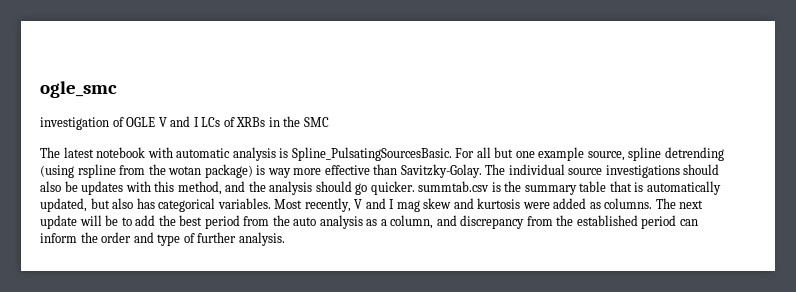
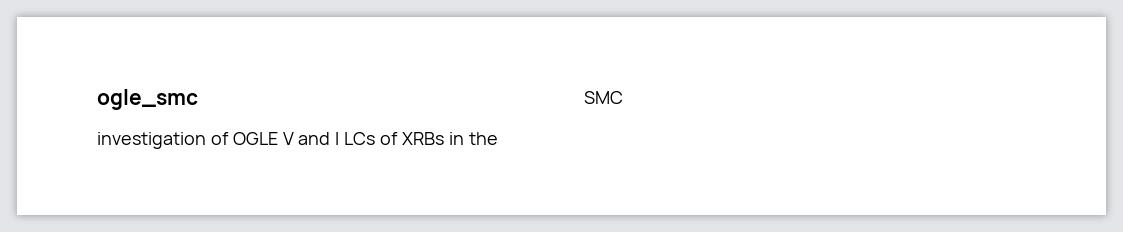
[40,147,724,161] [40,164,720,178] [40,181,721,195] [40,198,704,212] [40,215,698,229] [40,232,285,246] // The latest notebook with automatic analysis is Spline_PulsatingSourcesBasic. For all but one example source, spline detrending (using rspline from the wotan package) is way more effective than Savitzky-Golay. The individual source investigations should also be updates with this method, and the analysis should go quicker. summtab.csv is the summary table that is automatically updated, but also has categorical variables. Most recently, V and I mag skew and kurtosis were added as columns. The next update will be to add the best period from the auto analysis as a column, and discrepancy from the established period can inform the order and type of further analysis. -> (623, 97) none

